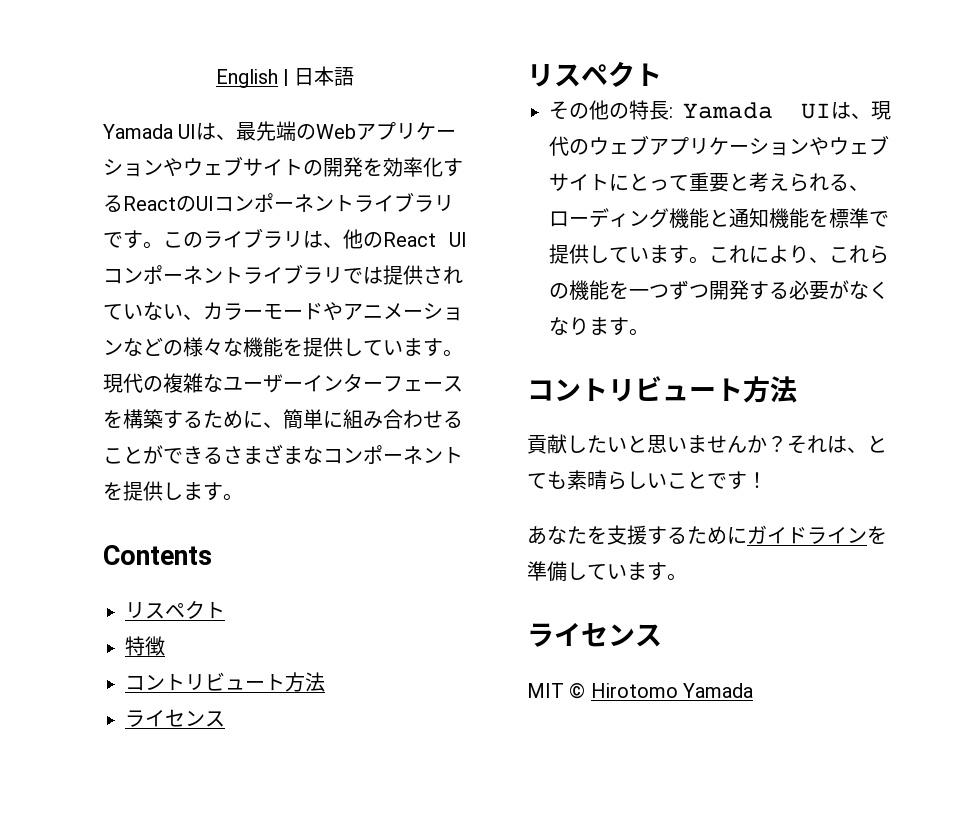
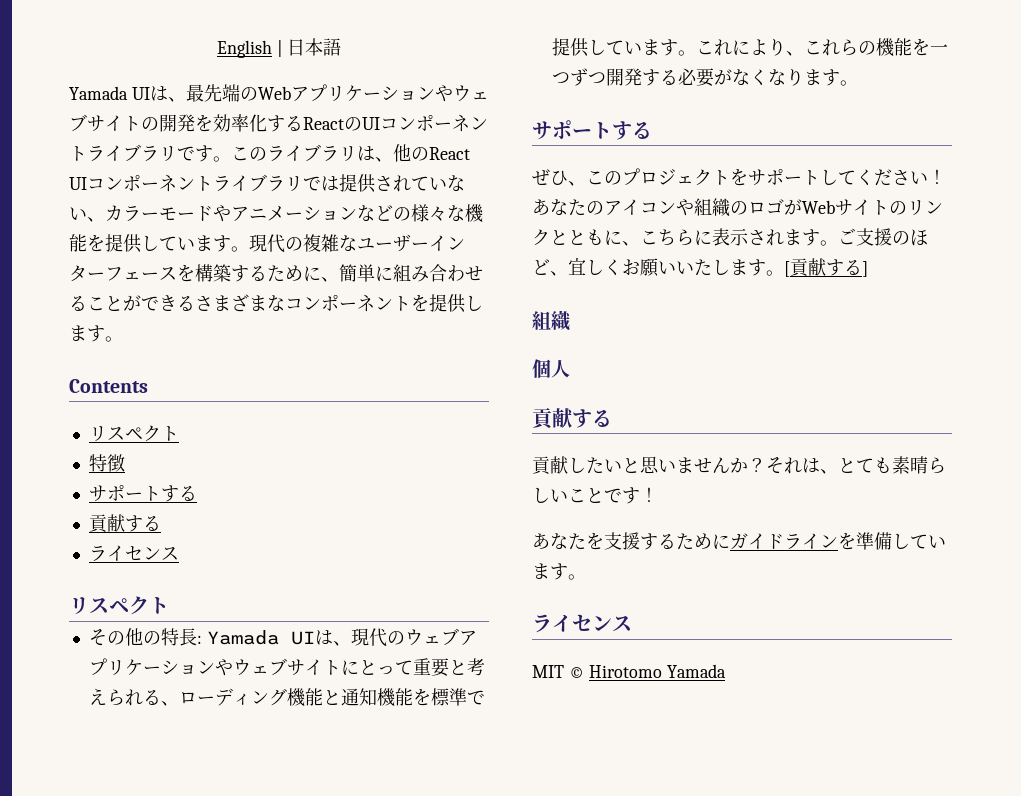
[125,672,325,692] コントリビュート方法 -> [88,485,197,502] [88,514,161,533] サポートする // 貢献する
[527,376,797,403] コントリビュート方法 -> [532,120,652,140] [532,168,946,186] [532,198,943,217] [532,228,928,246] [532,258,868,277] [532,310,571,331] [532,359,570,378] [532,408,612,430] サポートする // ぜひ、このプロジェクトをサポートしてください！あなたのアイコンや組織のロゴがWebサイトのリンクとともに、こちらに表示されます。ご支援のほど、宜しくお願いいたします。[貢献する] // 組織 // 個人 // 貢献する

